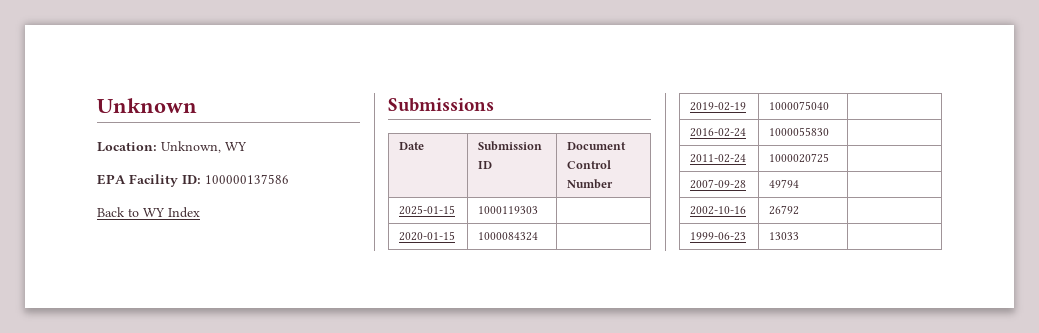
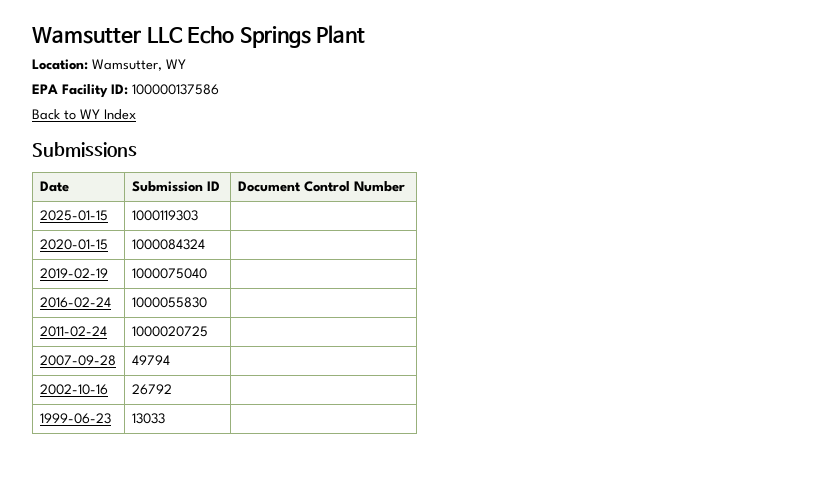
[97,98,197,113] Unknown -> [32,25,366,48] Wamsutter LLC Echo Springs Plant
[161,141,221,153] Unknown, -> [92,59,162,71] Wamsutter,

